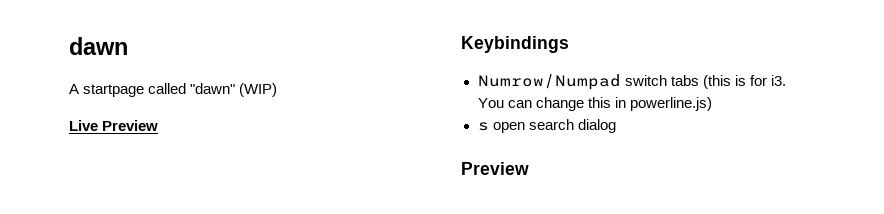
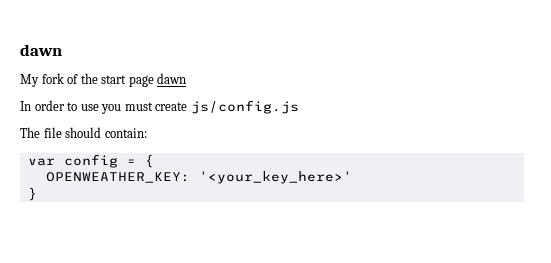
[69,37,128,55] [69,83,278,97] [69,120,159,131] [461,36,569,53] [477,74,786,90] [477,97,712,111] [477,119,616,133] [461,162,529,175] dawn // A startpage called "dawn" (WIP) // Live Preview // Keybindings // Numrow/Numpad switch tabs (this is for i3. You can change this in powerline.js) // s open search dialog // Preview -> [20,44,62,56] [20,73,187,87] [20,100,299,114] [20,127,147,138] [27,154,154,168] [45,171,352,184] [27,187,37,201] dawn // My fork of the start page dawn // In order to use you must create js/config.js // The file should contain: // var config = { // OPENWEATHER_KEY: '<your_key_here>' // }

